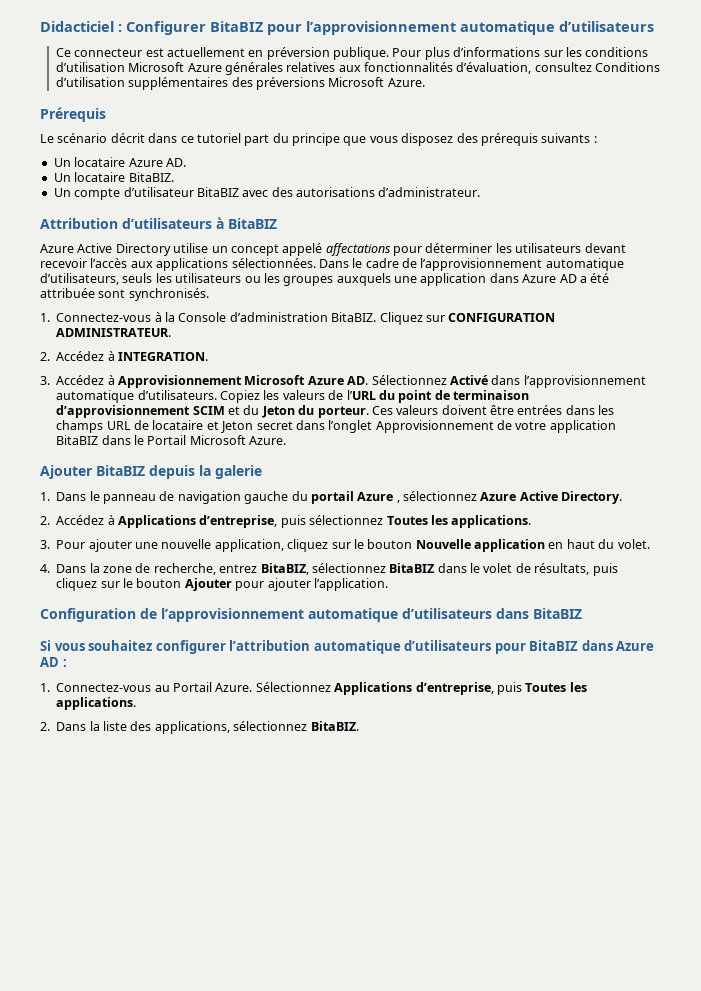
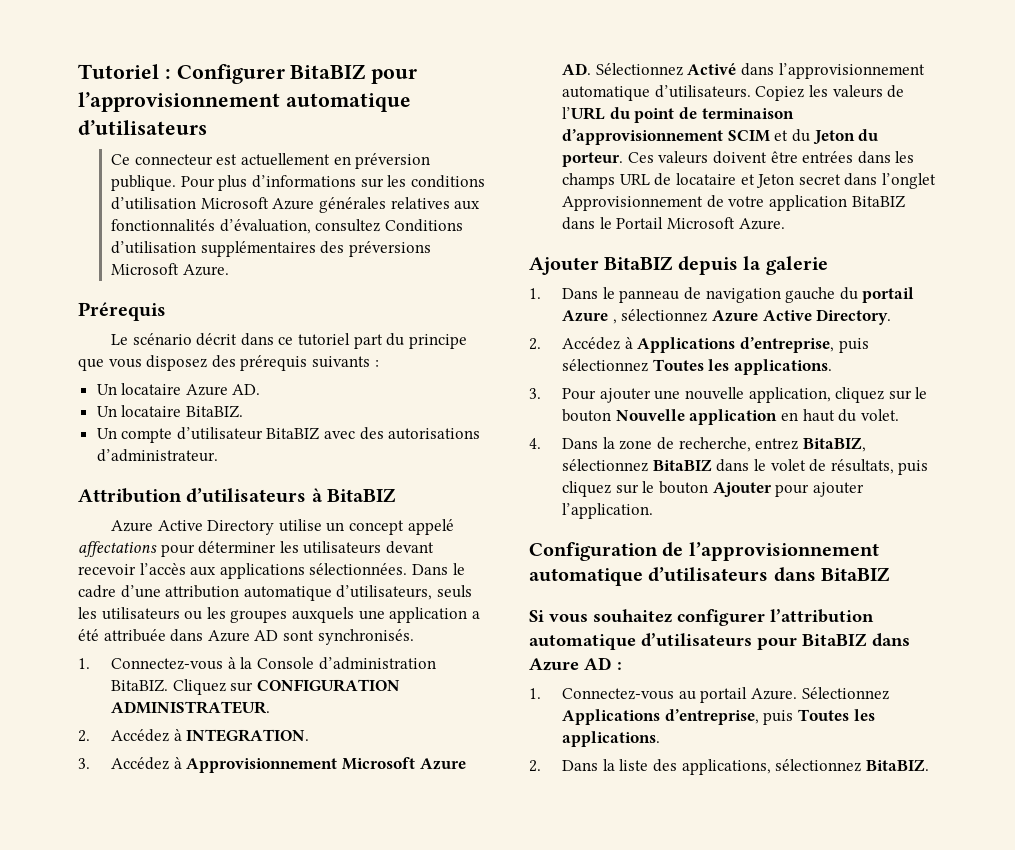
[40,21,114,32] Didacticiel -> [78,64,159,79] Tutoriel
[402,258,543,271] de l’approvisionnement -> [120,585,240,598] d’une attribution
[489,273,610,283] [40,288,95,298] dans Azure AD a été attribuée -> [471,611,480,619] [78,629,279,642] a été attribuée dans Azure AD
[173,682,212,692] Portail -> [700,687,748,703] portail

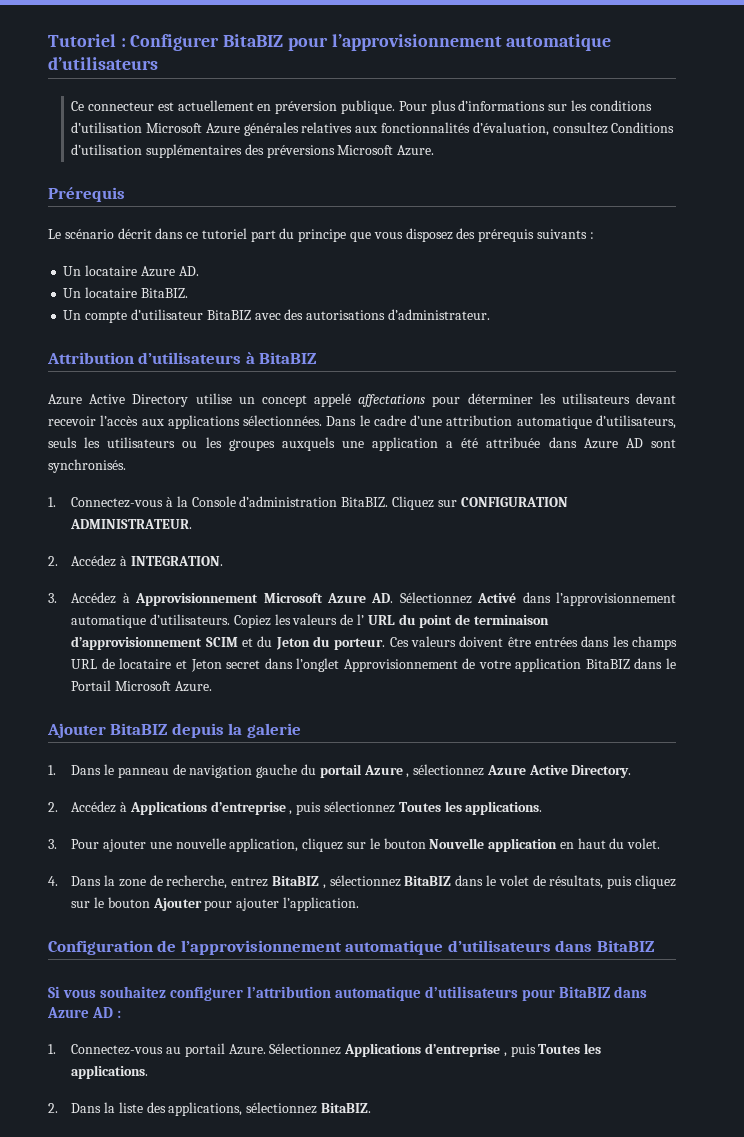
[562,107,606,120] l’URL -> [356,614,395,625] l’ URL
[740,337,835,353] d’entreprise, -> [210,801,293,815] d’entreprise ,
[802,437,866,452] BitaBIZ, -> [272,876,326,889] BitaBIZ ,
[664,709,759,725] d’entreprise, -> [424,1043,507,1057] d’entreprise ,

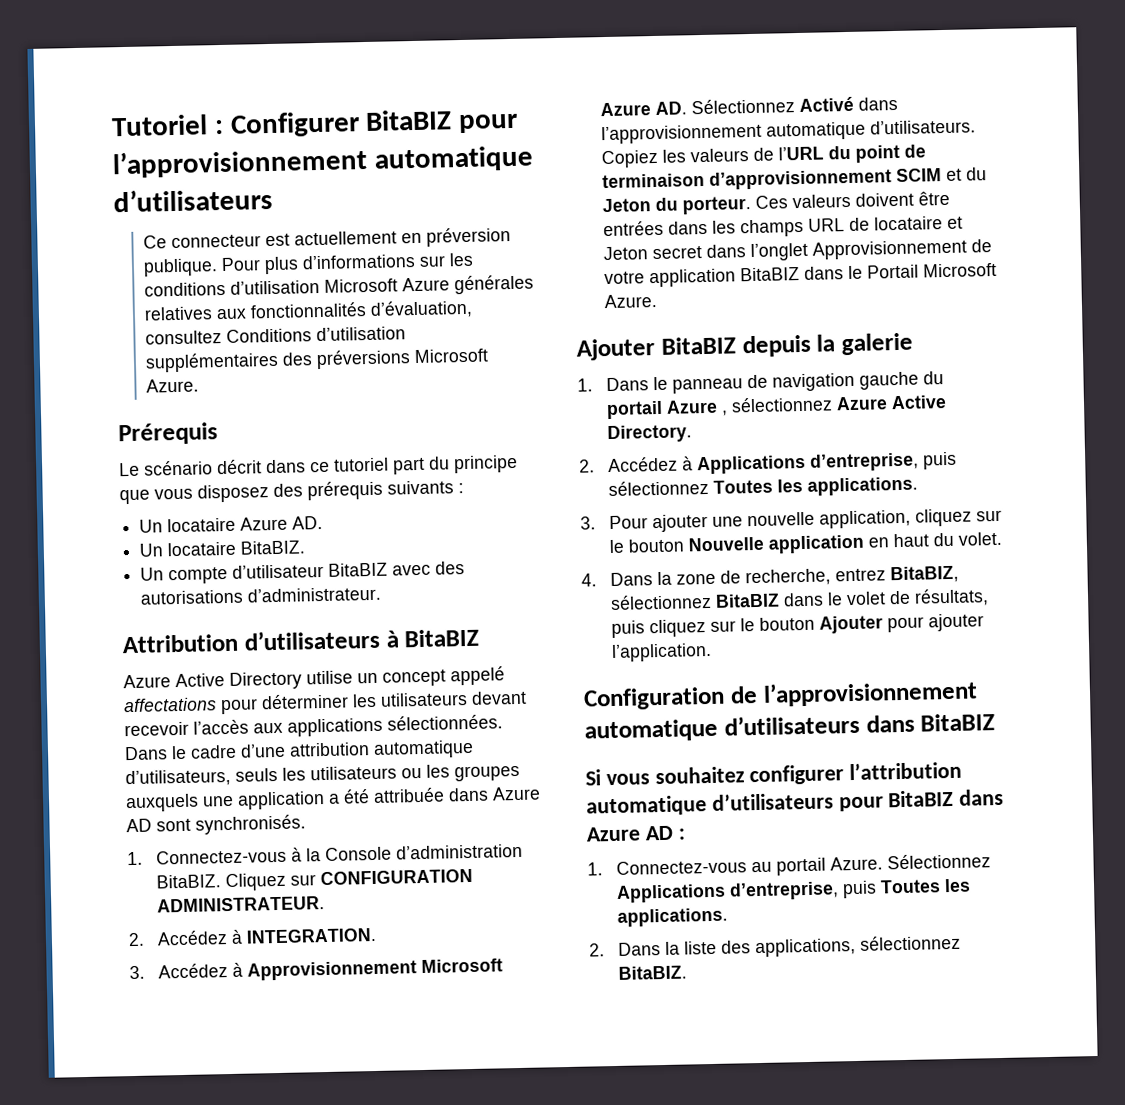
[356,614,395,625] l’ URL -> [778,146,825,161] l’URL
[210,801,293,815] d’entreprise , -> [810,452,920,472] d’entreprise,
[272,876,326,889] BitaBIZ , -> [890,565,960,584] BitaBIZ,
[424,1043,507,1057] d’entreprise , -> [729,881,840,901] d’entreprise,

